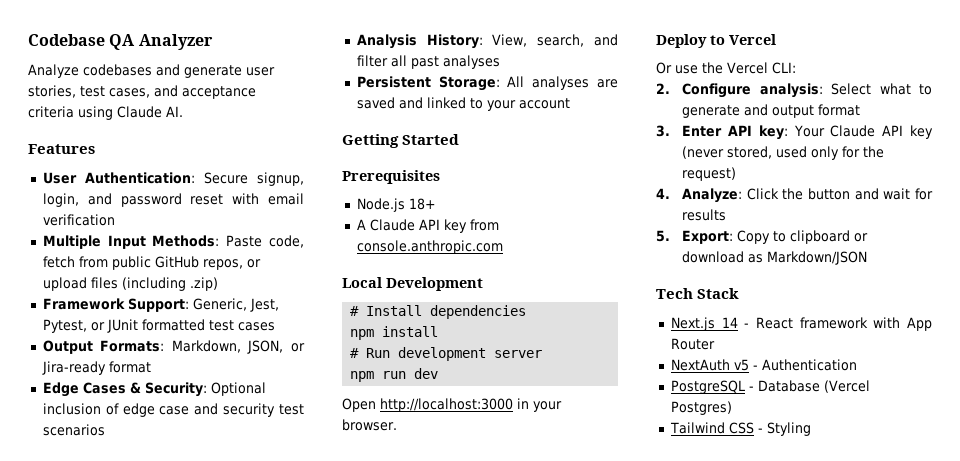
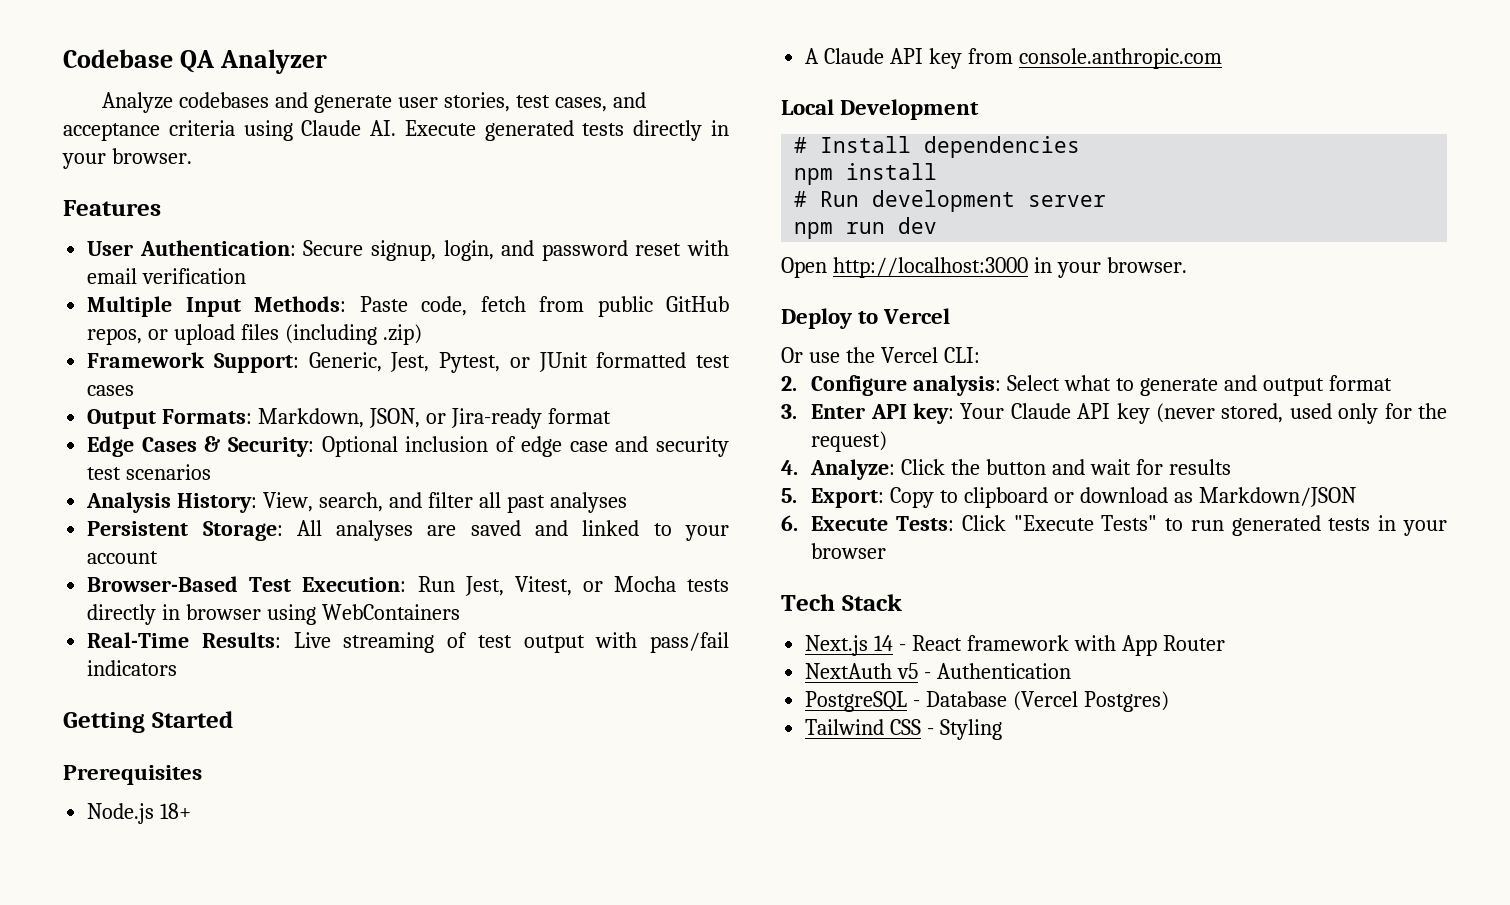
(183, 111) none -> [404,120,730,141] [62,148,192,169] Execute generated tests directly in your browser.
(570, 103) none -> [87,576,730,596] [87,604,460,625] [87,632,730,653] [87,660,178,676] // Browser-Based Test Execution: Run Jest, Vitest, or Mocha tests directly in browser using WebContainers // Real-Time Results: Live streaming of test output with pass/fail indicators
(868, 258) none -> [781,515,1447,536] [811,543,887,559] // 6. Execute Tests: Click "Execute Tests" to run generated tests in your browser

